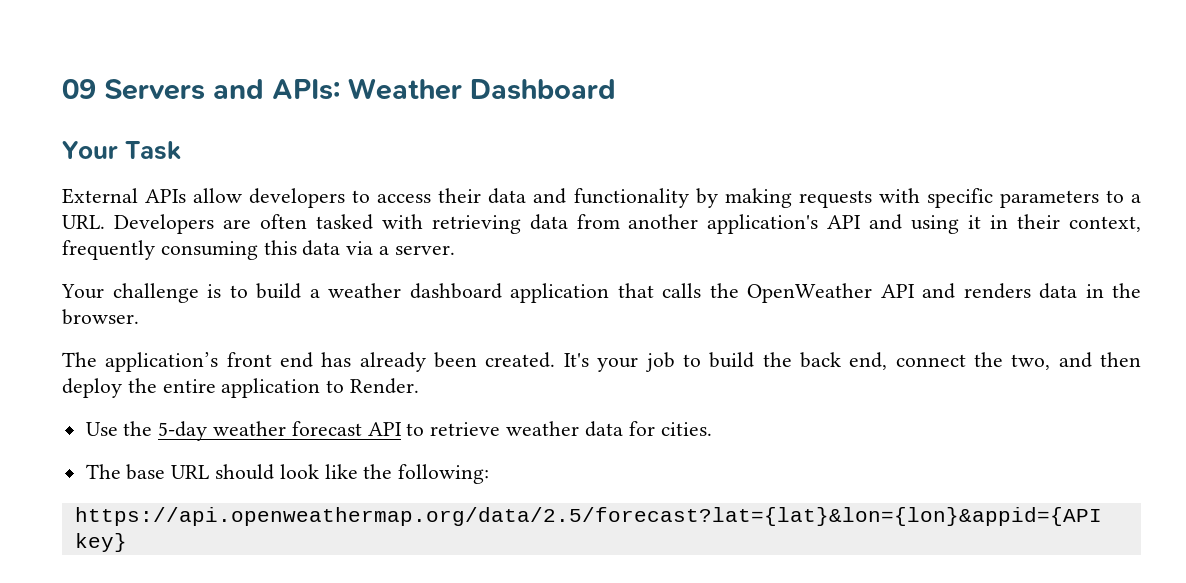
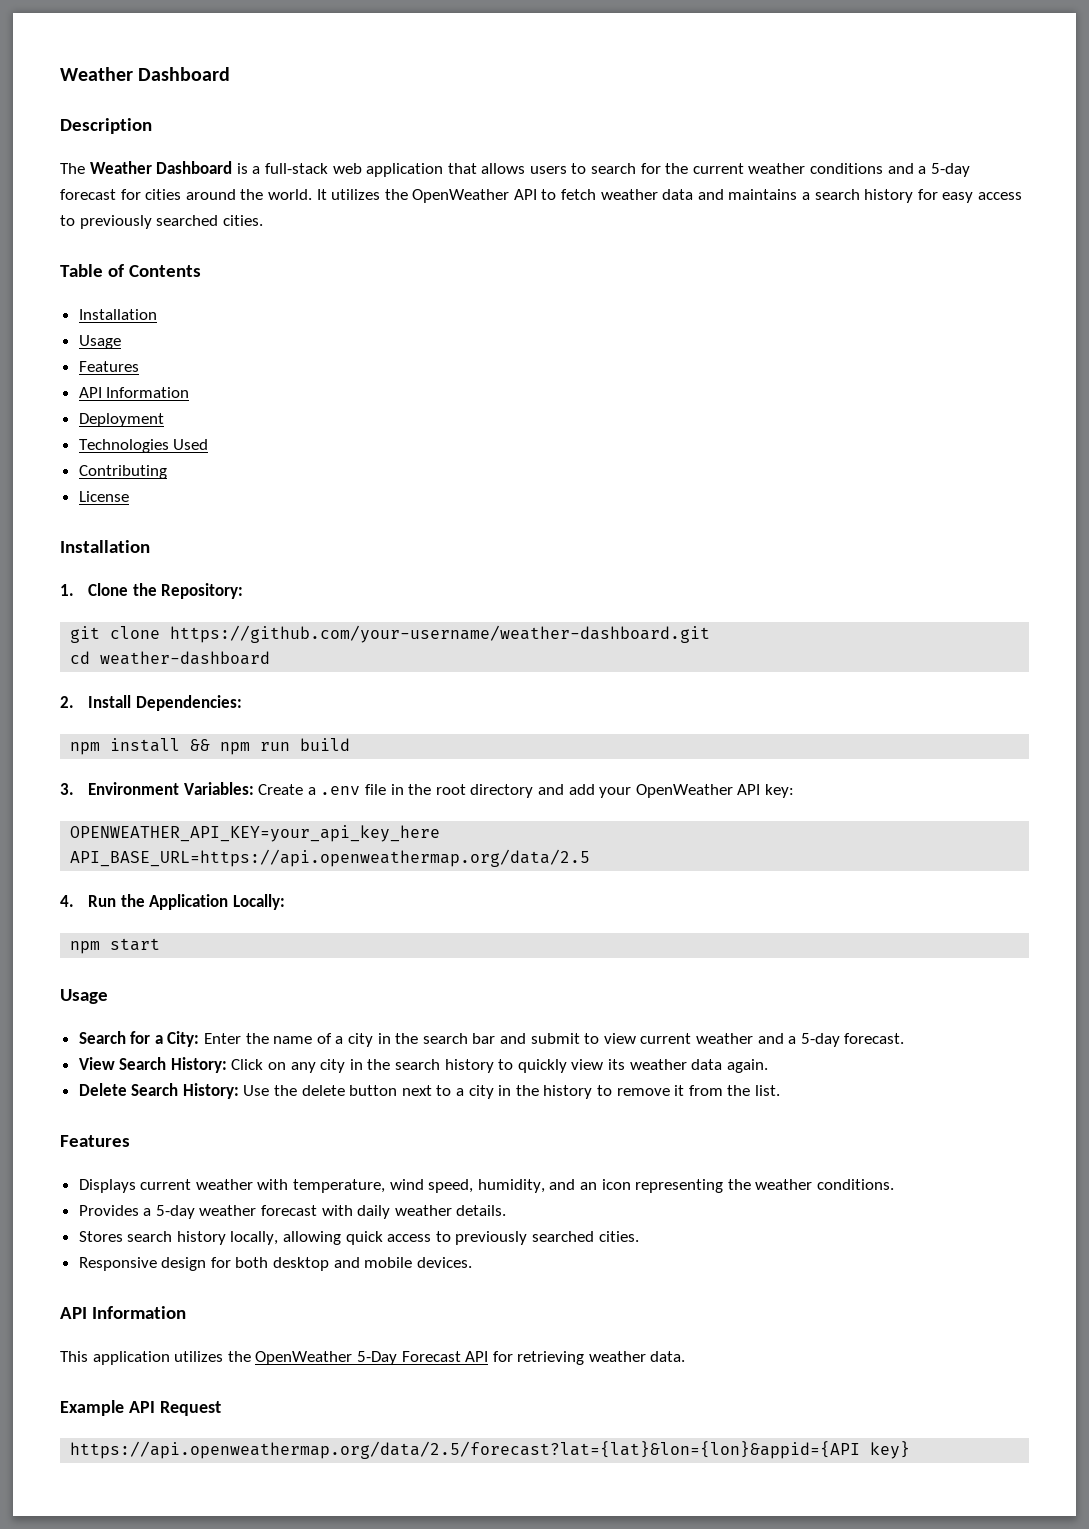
[62,78,616,100] [62,141,182,160] [62,188,1141,208] [62,214,1142,234] [62,240,455,260] [61,283,1141,303] [62,309,139,325] [62,352,1142,372] [62,378,420,398] [85,421,712,441] [85,464,490,484] 09 Servers and APIs: Weather Dashboard // Your Task // External APIs allow developers to access their data and functionality by making requests with specific parameters to a URL. Developers are often tasked with retrieving data from another application's API and using it in their context, frequently consuming this data via a server. // Your challenge is to build a weather dashboard application that calls the OpenWeather API and renders data in the browser. // The application’s front end has already been created. It's your job to build the back end, connect the two, and then deploy the entire application to Render. // Use the 5-day weather forecast API to retrieve weather data for cities. // The base URL should look like the following: -> [60,67,231,81] [60,118,152,134] [60,161,970,177] [60,189,1022,203] [60,215,263,229] [60,264,201,277] [78,309,157,320] [78,335,121,349] [78,361,139,372] [78,387,190,398] [78,413,164,427] [78,439,209,453] [78,465,167,479] [78,491,129,502] [60,540,150,553] [60,583,244,599] [70,625,711,643] [70,651,271,665] [60,695,242,711] [70,738,351,755] [60,782,794,798] [70,825,441,842] [70,849,591,867] [60,894,285,910] [70,938,161,954] [60,989,108,1004] [78,1031,905,1047] [78,1057,768,1073] [78,1083,780,1099] [60,1135,130,1147] [78,1179,894,1193] [78,1205,507,1219] [78,1231,639,1245] [78,1257,472,1271] [60,1306,186,1319] [60,1351,686,1365] [60,1400,221,1416] Weather Dashboard // Description // The Weather Dashboard is a full-stack web application that allows users to search for the current weather conditions and a 5-day forecast for cities around the world. It utilizes the OpenWeather API to fetch weather data and maintains a search history for easy access to previously searched cities. // Table of Contents // Installation // Usage // Features // API Information // Deployment // Technologies Used // Contributing // License // Installation // 1. Clone the Repository: // git clone https://github.com/your-username/weather-dashboard.git // cd weather-dashboard // 2. Install Dependencies: // npm install && npm run build // 3. Environment Variables: Create a .env file in the root directory and add your OpenWeather API key: // OPENWEATHER_API_KEY=your_api_key_here // API_BASE_URL=https://api.openweathermap.org/data/2.5 // 4. Run the Application Locally: // npm start // Usage // Search for a City: Enter the name of a city in the search bar and submit to view current weather and a 5-day forecast. // View Search History: Click on any city in the search history to quickly view its weather data again. // Delete Search History: Use the delete button next to a city in the history to remove it from the list. // Features // Displays current weather with temperature, wind speed, humidity, and an icon representing the weather conditions. // Provides a 5-day weather forecast with daily weather details. // Stores search history locally, allowing quick access to previously searched cities. // Responsive design for both desktop and mobile devices. // API Information // This application utilizes the OpenWeather 5-Day Forecast API for retrieving weather data. // Example API Request

